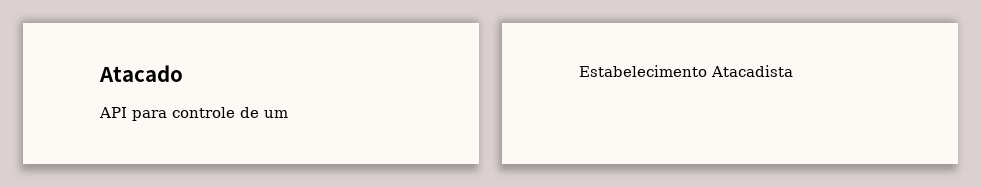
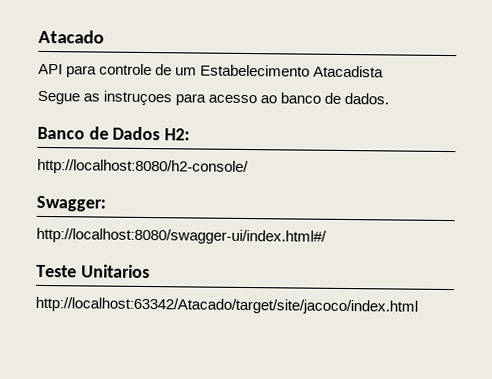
(793, 71) none -> [37,90,390,106] [37,126,191,141] [37,158,249,176] [36,195,106,212] [36,227,327,245] [36,264,150,279] [35,296,418,315] // Segue as instruçoes para acesso ao banco de dados. // Banco de Dados H2: // http://localhost:8080/h2-console/ // Swagger: // http://localhost:8080/swagger-ui/index.html#/ // Teste Unitarios // http://localhost:63342/Atacado/target/site/jacoco/index.html

